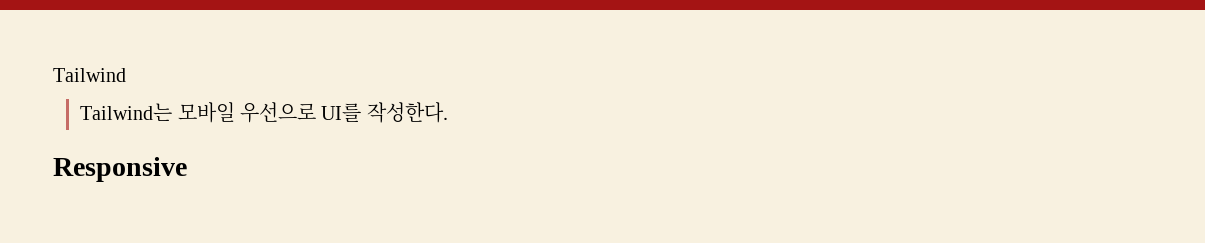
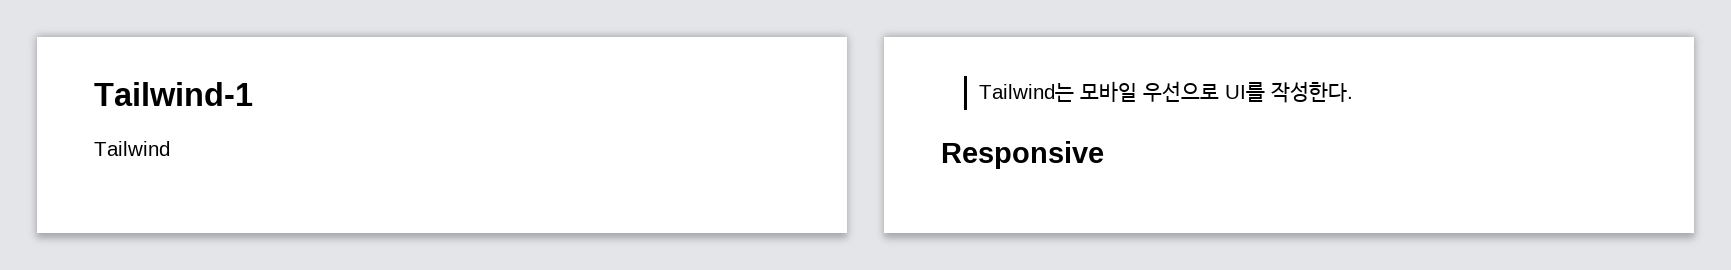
(53, 75) none -> [94,82,253,106] Tailwind-1 //

